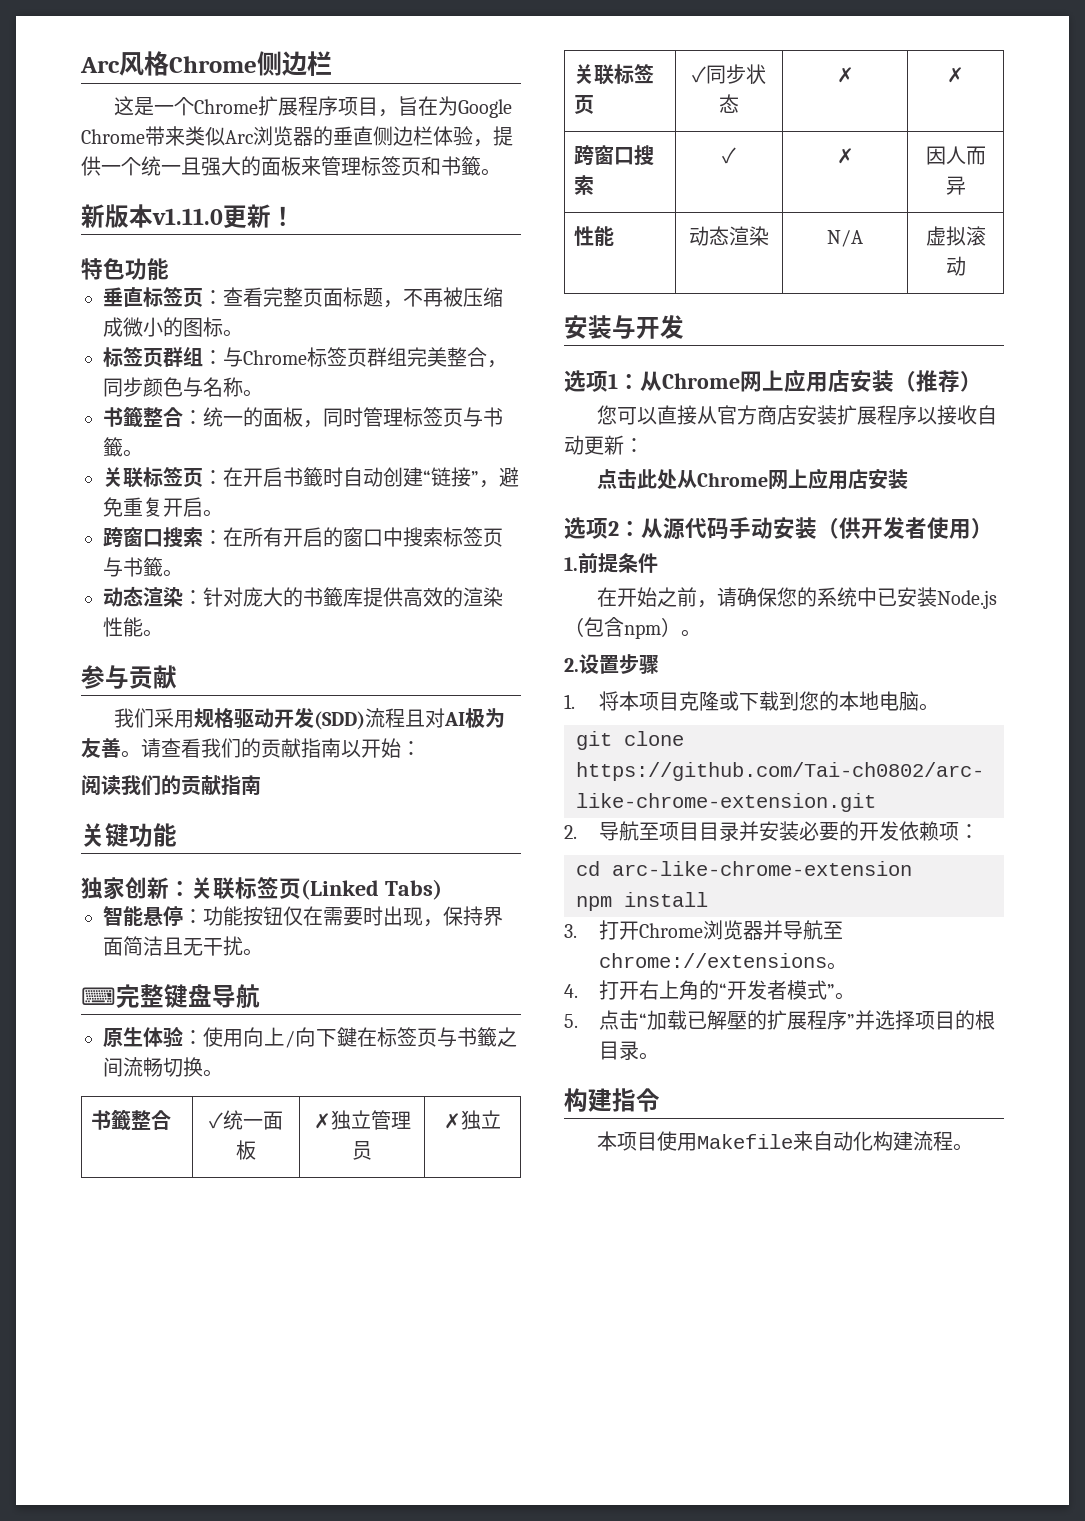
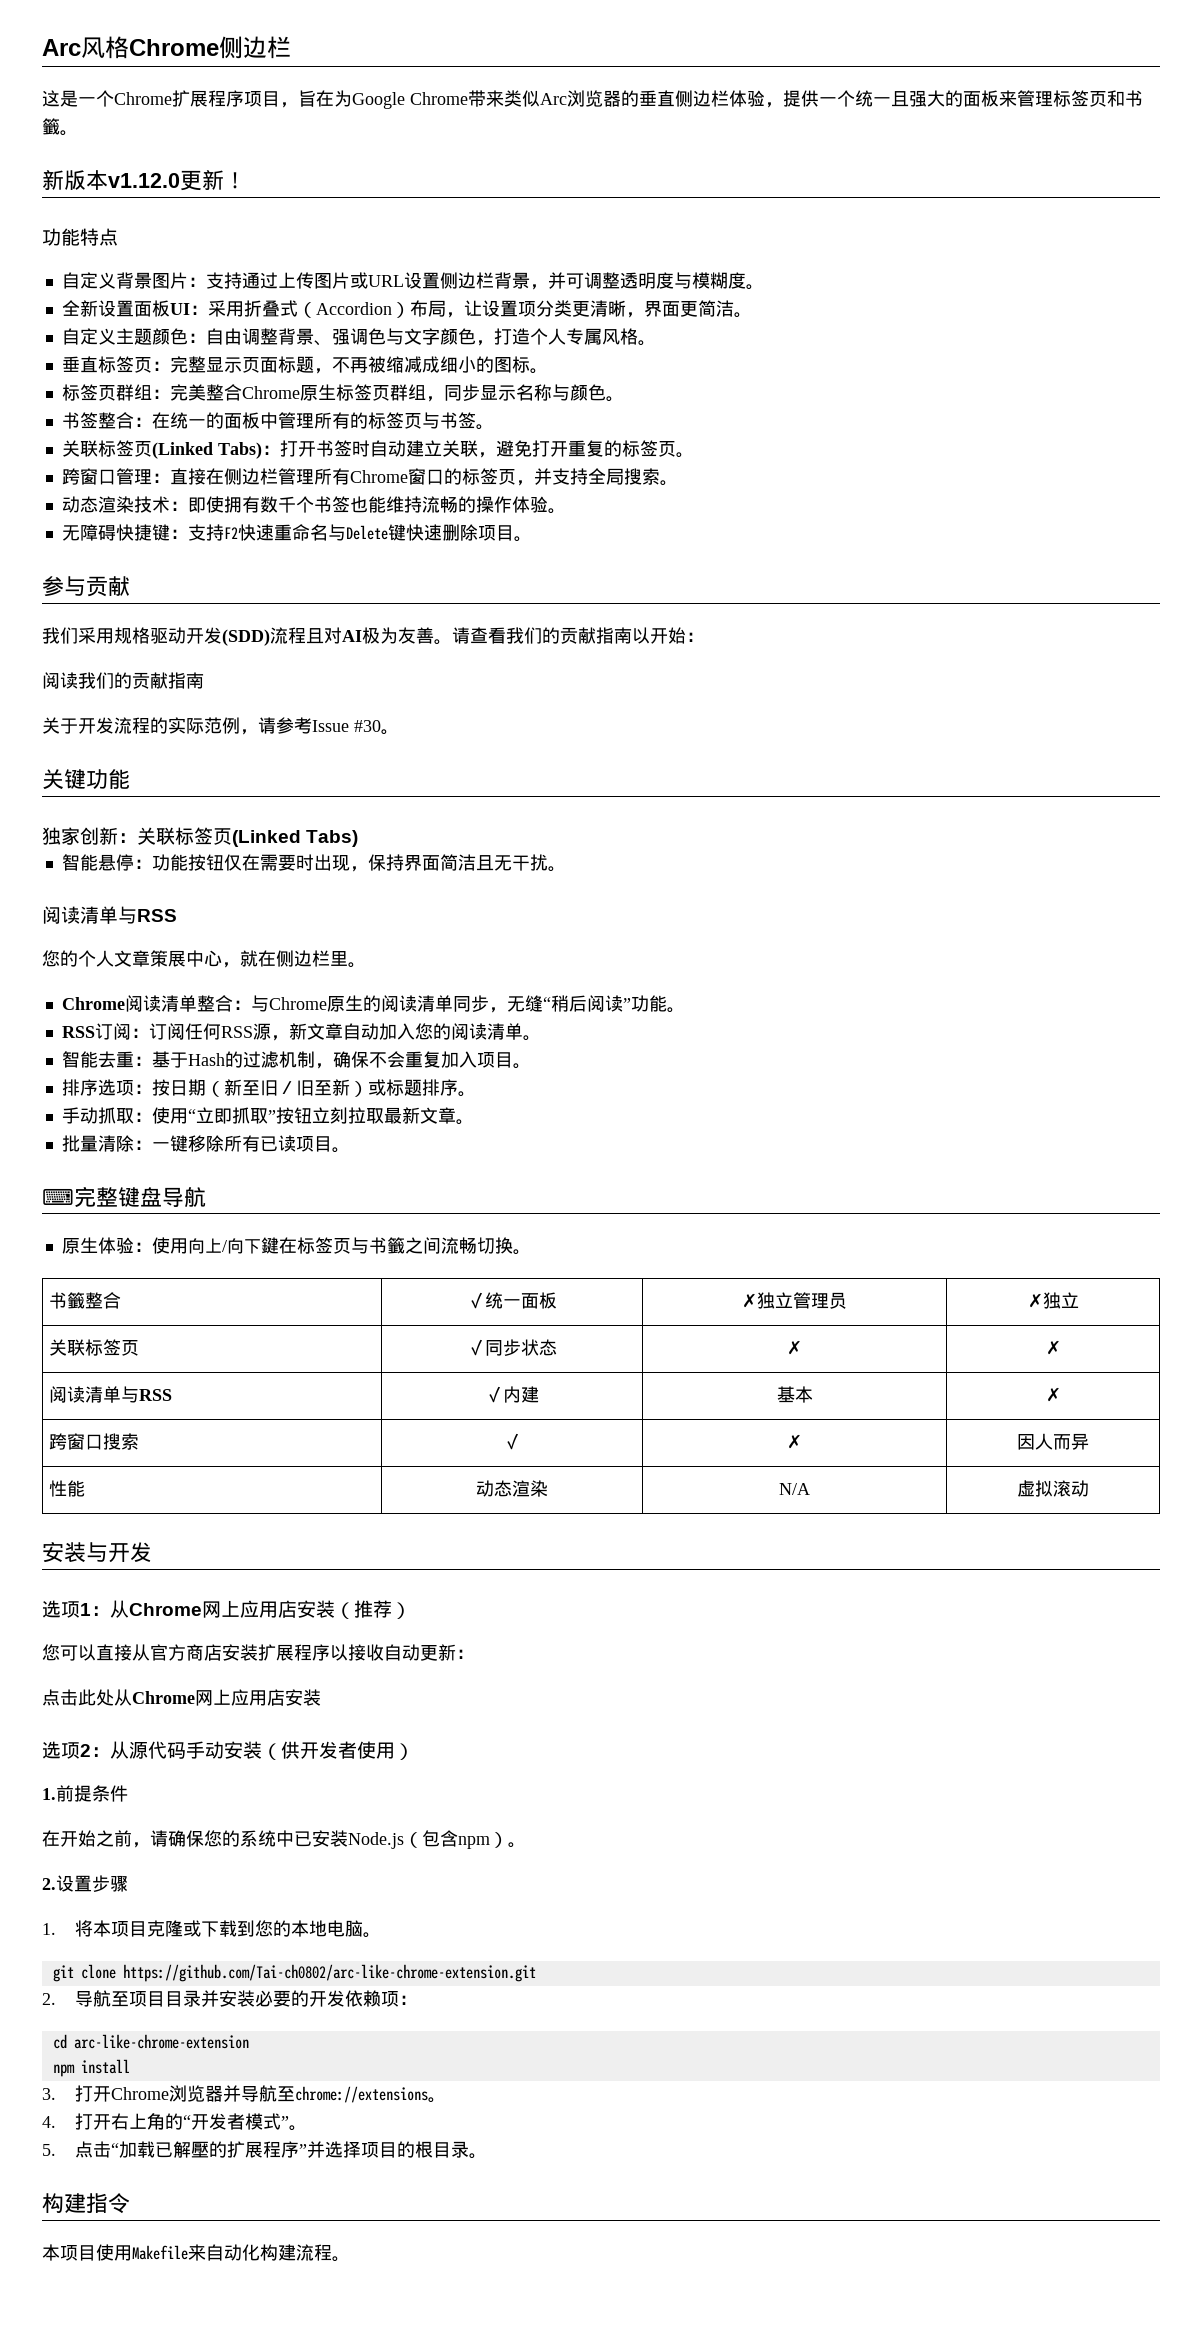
[152,208,223,225] v1.11.0 -> [108,173,180,188] v1.12.0
[81,258,169,280] 特色功能 -> [42,228,118,246] [61,272,764,290] [61,300,752,318] [61,328,656,346] 功能特点 // 自定义背景图片：支持通过上传图片或URL设置侧边栏背景，并可调整透明度与模糊度。 // 全新设置面板UI：采用折叠式（Accordion）布局，让设置项分类更清晰，界面更简洁。 // 自定义主题颜色：自由调整背景、强调色与文字颜色，打造个人专属风格。
[223,287,303,307] 查看完整 -> [169,356,242,373] 完整显示
[463,287,503,307] [103,317,143,337] 压缩成微 -> [385,356,458,373] 缩减成细
[223,347,507,368] [103,377,263,397] [103,406,503,428] [103,437,123,457] 与Chrome标签页群组完美整合，同步颜色与名称。 // 书籤整合：统一的面板，同时管理标签页与书籤 -> [169,384,624,402] [61,412,476,429] 完美整合Chrome原生标签页群组，同步显示名称与颜色。 // 书签整合：在统一的面板中管理所有的标签页与书签
[203,467,519,488] [103,497,223,517] [103,527,503,548] [103,557,183,577] [103,586,503,607] [103,617,143,637] ：在开启书籤时自动创建“链接”，避免重复开启。 // 跨窗口搜索：在所有开启的窗口中搜索标签页与书籤。 // 动态渲染：针对庞大的书籤库提供高效的渲染性能 -> [151,440,694,459] [61,468,678,486] [61,496,566,514] [61,524,514,541] (Linked Tabs)：打开书签时自动建立关联，避免打开重复的标签页。 // 跨窗口管理：直接在侧边栏管理所有Chrome窗口的标签页，并支持全局搜索。 // 动态渲染技术：即使拥有数千个书签也能维持流畅的操作体验。 // 无障碍快捷键：支持F2快速重命名与Delete键快速删除项目
(261, 785) none -> [42,717,399,735] // 关于开发流程的实际范例，请参考Issue #30。
(263, 952) none -> [42,906,177,924] [42,950,366,968] [61,995,685,1013] [61,1023,541,1041] [61,1051,531,1069] [61,1079,476,1097] [61,1107,474,1125] [61,1135,350,1153] // 阅读清单与RSS // 您的个人文章策展中心，就在侧边栏里。 // Chrome阅读清单整合：与Chrome原生的阅读清单同步，无缝“稍后阅读”功能。 // RSS订阅：订阅任何RSS源，新文章自动加入您的阅读清单。 // 智能去重：基于Hash的过滤机制，确保不会重复加入项目。 // 排序选项：按日期（新至旧／旧至新）或标题排序。 // 手动抓取：使用“立即抓取”按钮立刻拉取最新文章。 // 批量清除：一键移除所有已读项目。
(964, 75) none -> [49,1386,173,1403] [485,1386,539,1403] [776,1386,813,1403] [1045,1387,1061,1402] // 阅读清单与RSS | ✓内建 | 基本 | ✗

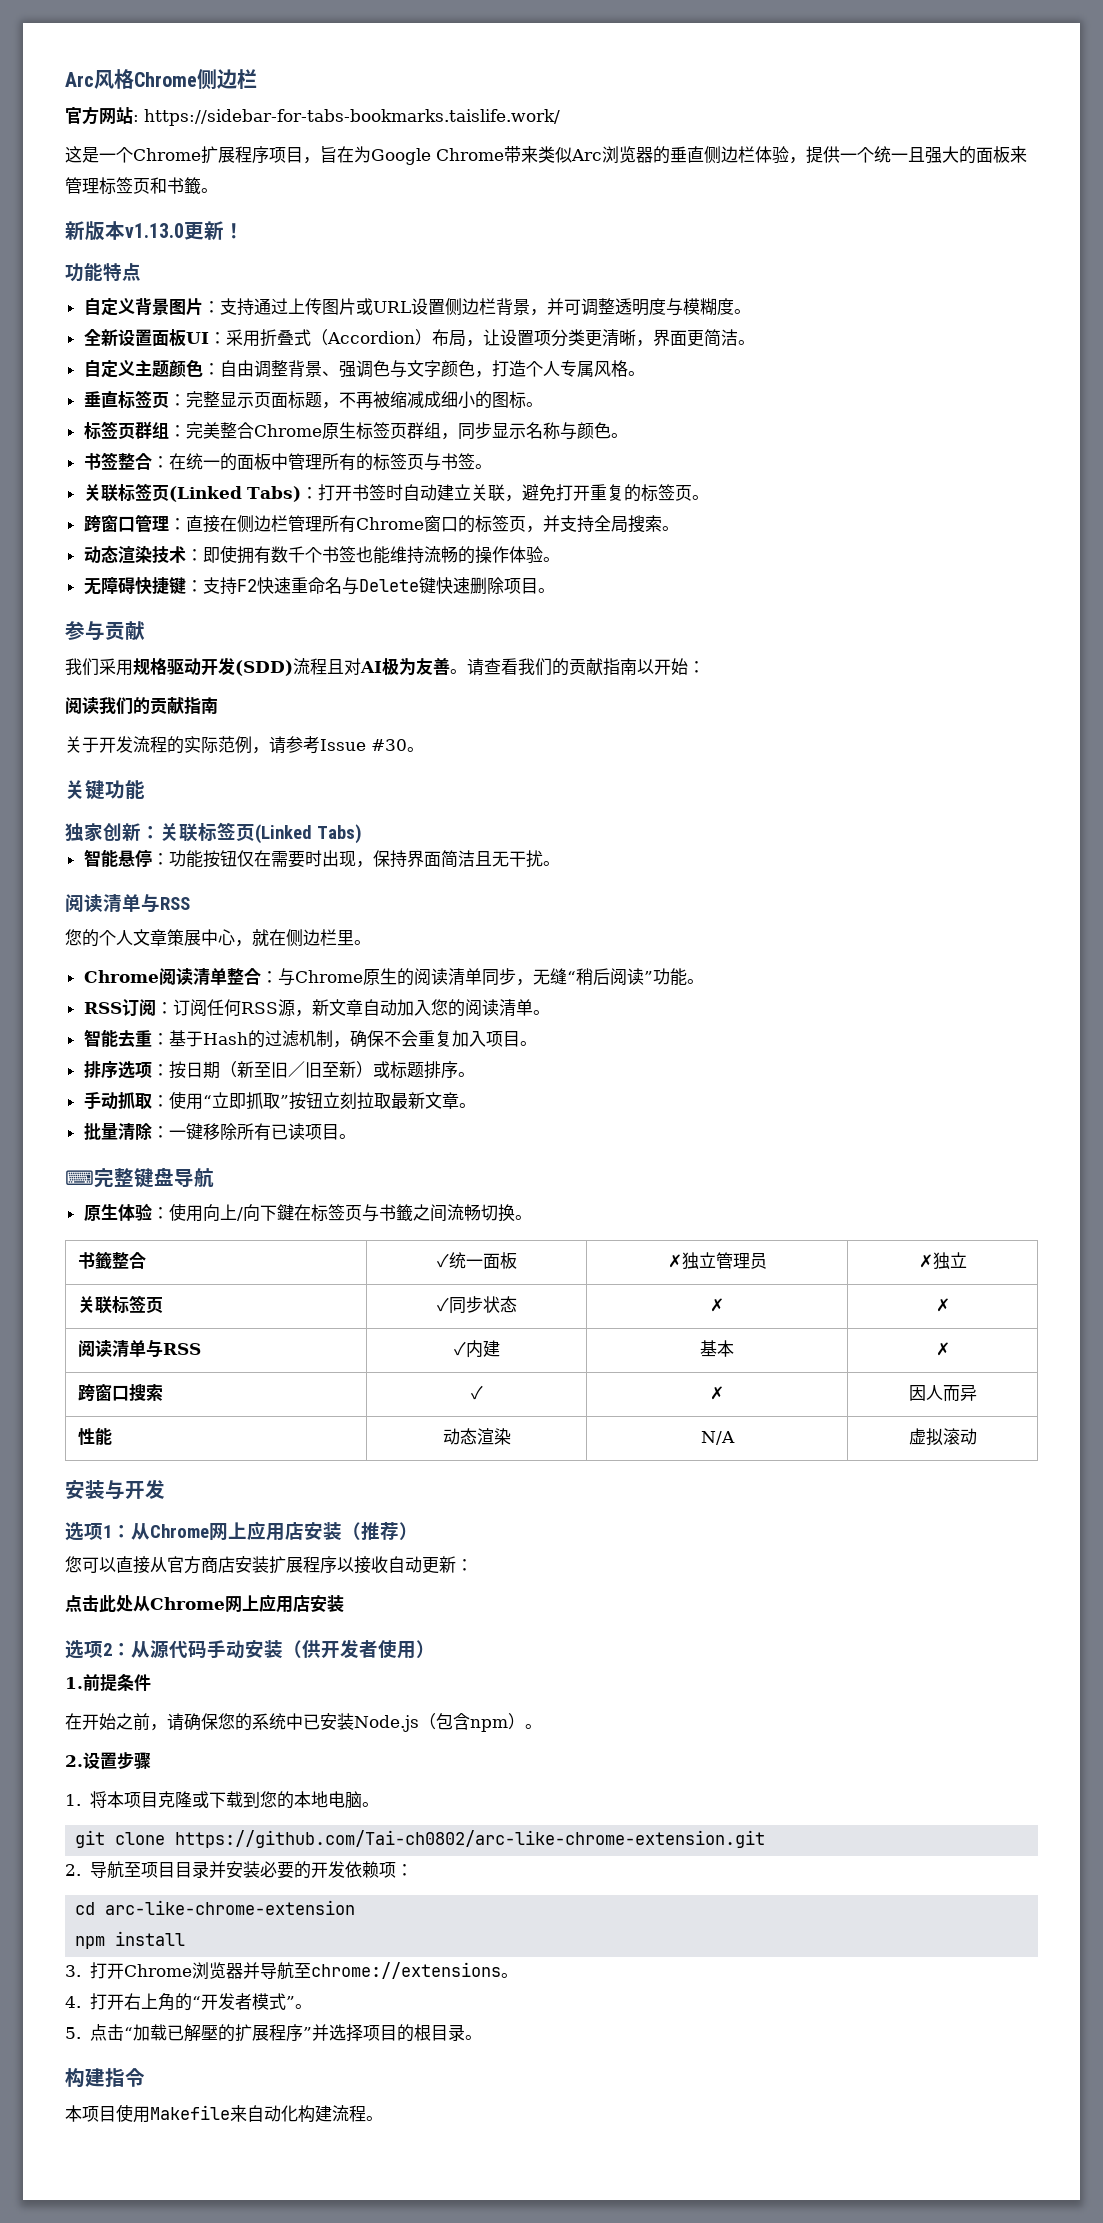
(291, 47) none -> [65,106,560,126] // 官方网站: https://sidebar-for-tabs-bookmarks.taislife.work/
[108,173,180,188] v1.12.0 -> [125,223,184,238] v1.13.0

